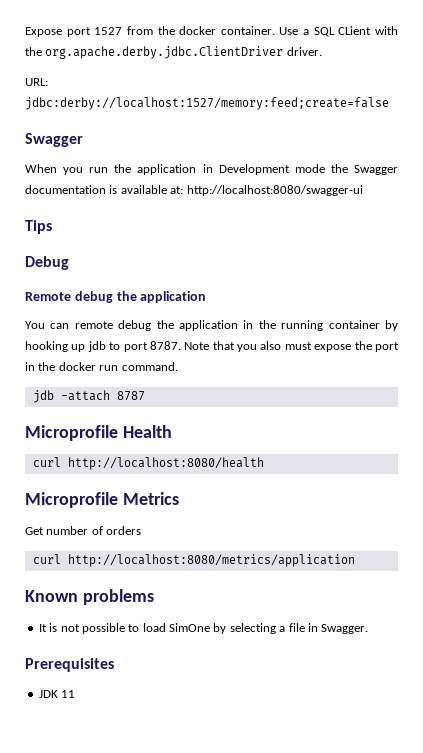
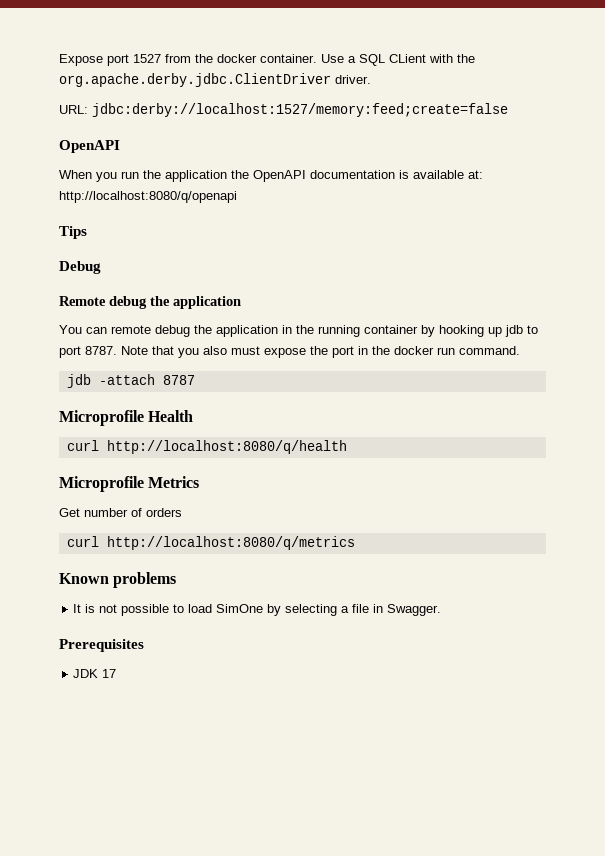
[25,133,83,147] Swagger -> [59,140,120,153] OpenAPI
[202,164,398,175] in Development mode the Swagger -> [231,170,306,182] the OpenAPI
[186,185,363,196] http://localhost:8080/swagger-ui -> [59,191,237,203] http://localhost:8080/q/openapi
[67,457,264,470] http://localhost:8080/health -> [106,440,347,454] http://localhost:8080/q/health
[67,554,355,567] http://localhost:8080/metrics/application -> [106,536,355,550] http://localhost:8080/q/metrics
[61,690,76,698] 11 -> [102,669,117,678] 17

